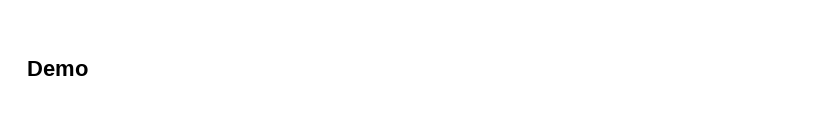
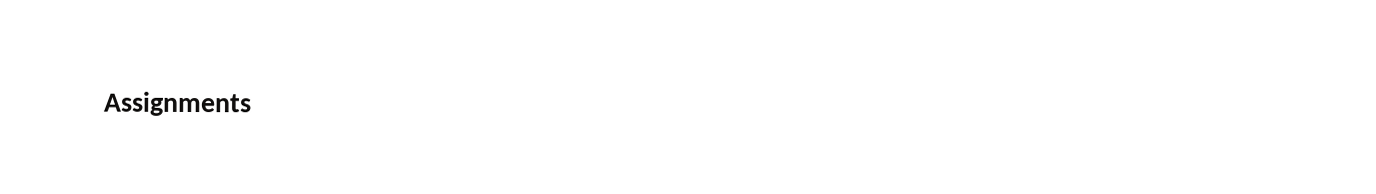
[27,61,88,76] Demo -> [103,91,252,117] Assignments

